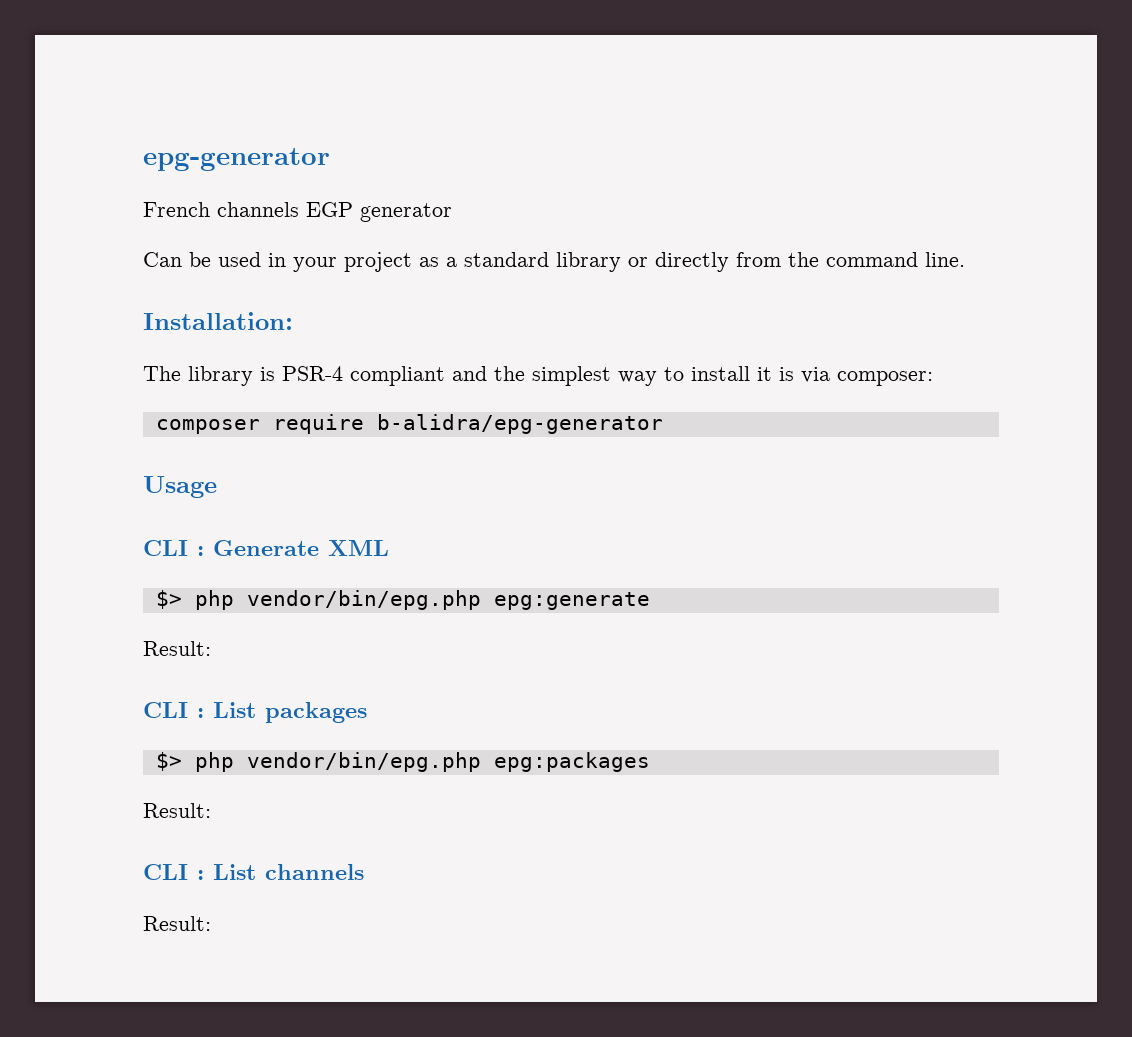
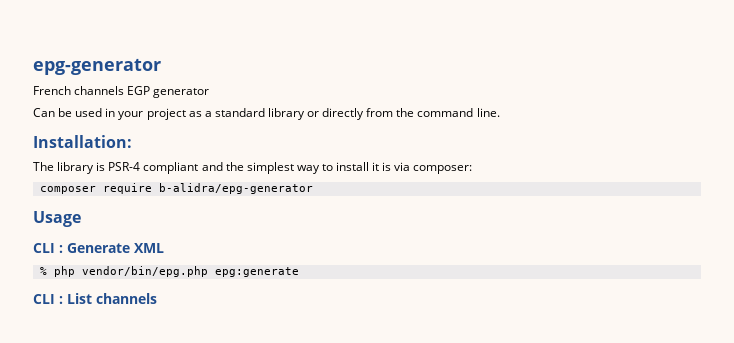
[155,590,182,609] $> -> [39,267,47,275] %
[143,641,211,656] [143,702,367,723] [155,752,650,772] [143,803,211,818] // Result: // CLI : List packages // $> php vendor/bin/epg.php epg:packages // Result: -> (299, 272) none
[143,916,211,931] // Result: -> (157, 298) none

